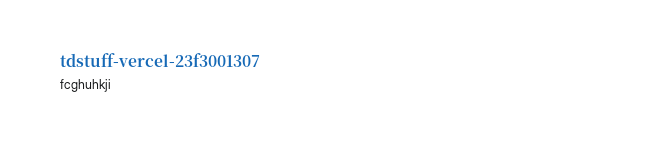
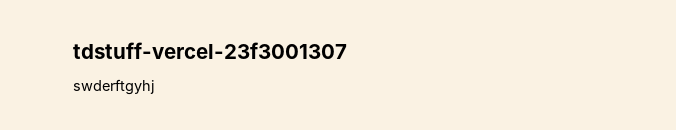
[60,79,111,92] fcghuhkji -> [73,79,155,95] swderftgyhj

